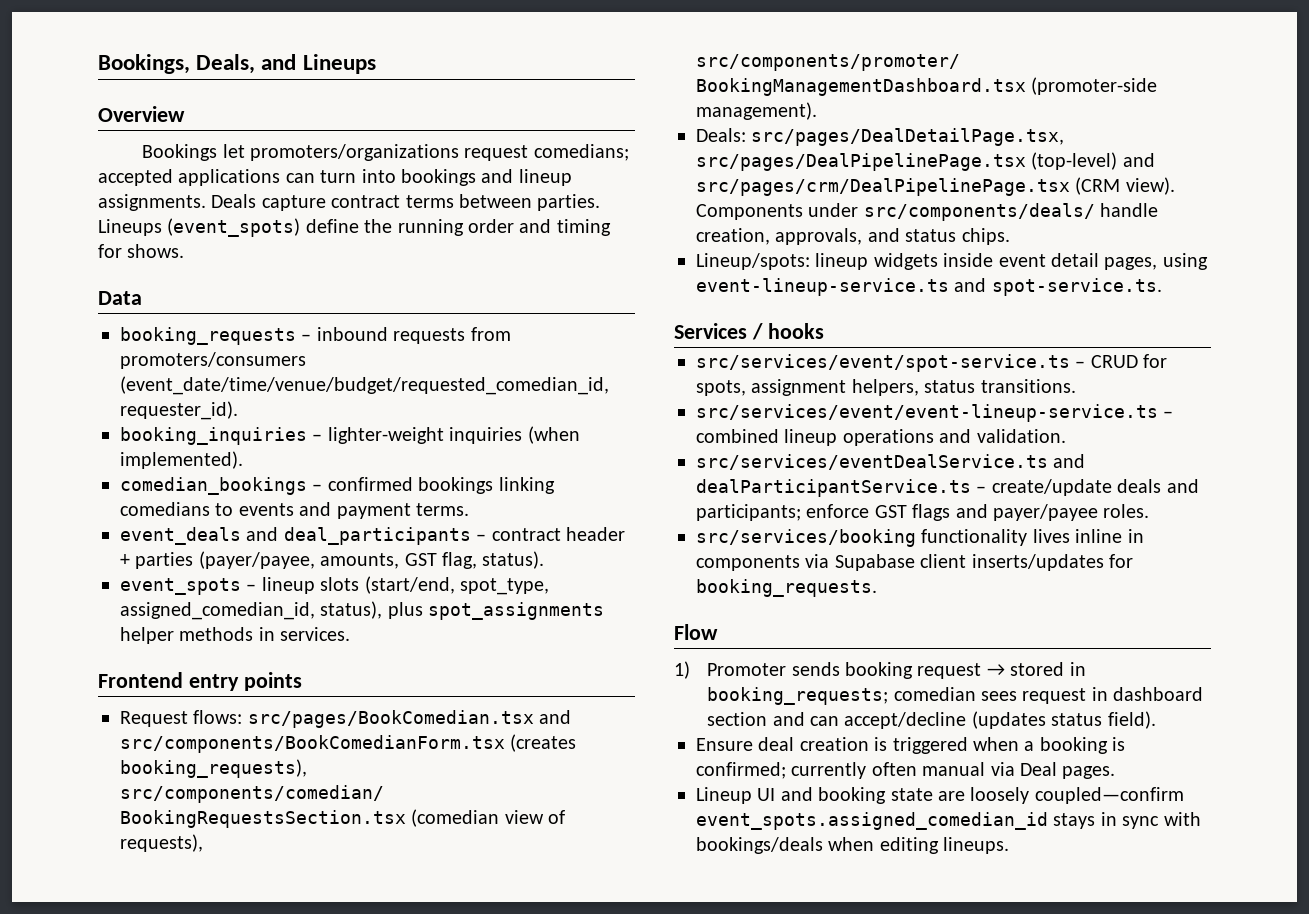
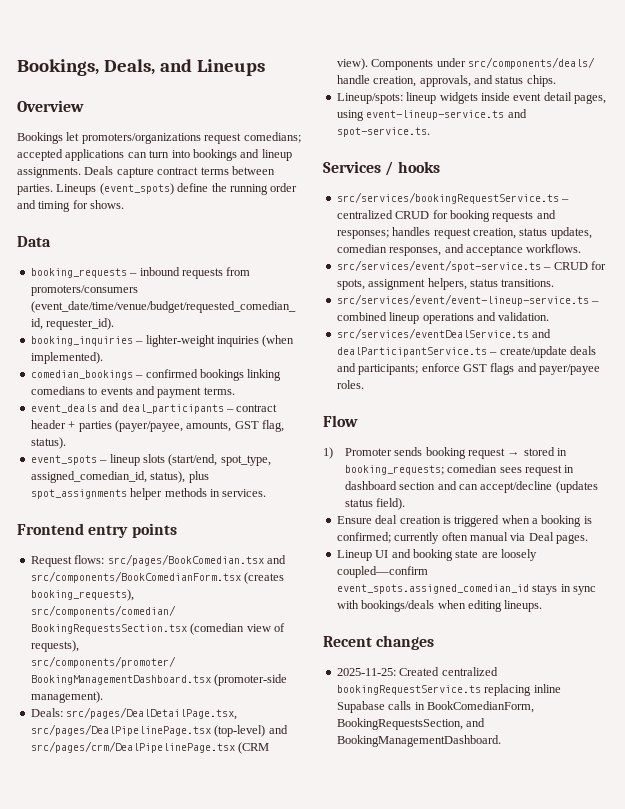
(824, 331) none -> [336,192,570,204] [336,210,556,222] [336,227,592,239] [336,244,582,256] // src/services/bookingRequestService.ts – centralized CRUD for booking requests and responses; handles request creation, status updates, comedian responses, and acceptance workflows.
[696,529,1144,547] [696,554,1133,571] [696,579,877,597] // src/services/booking functionality lives inline in components via Supabase client inserts/updates for booking_requests. -> (364, 384) none
(1010, 845) none -> [323,635,435,650] [336,667,498,676] [336,684,561,696] [336,701,534,713] [336,718,486,730] [336,735,501,747] // Recent changes // 2025-11-25: Created centralized bookingRequestService.ts replacing inline Supabase calls in BookComedianForm, BookingRequestsSection, and BookingManagementDashboard.

